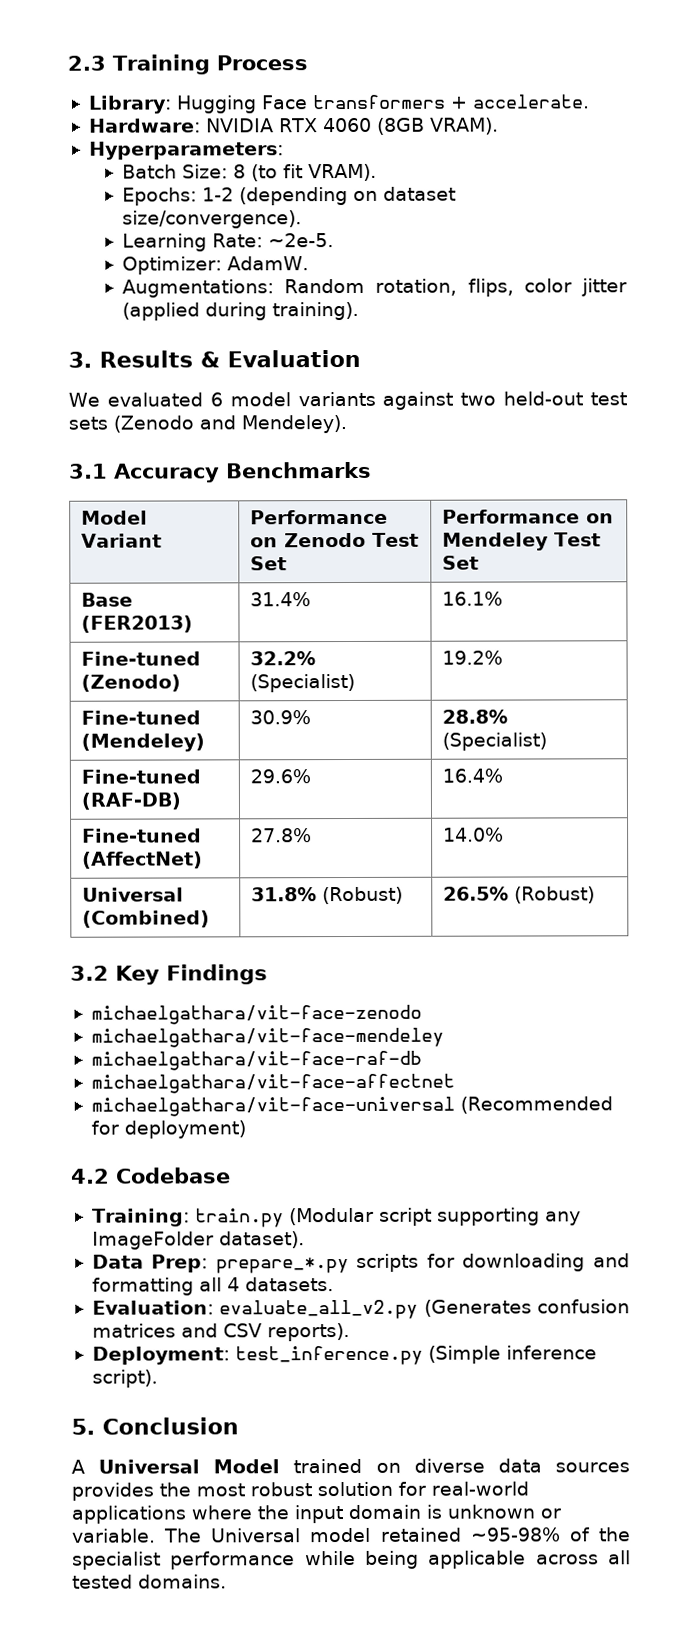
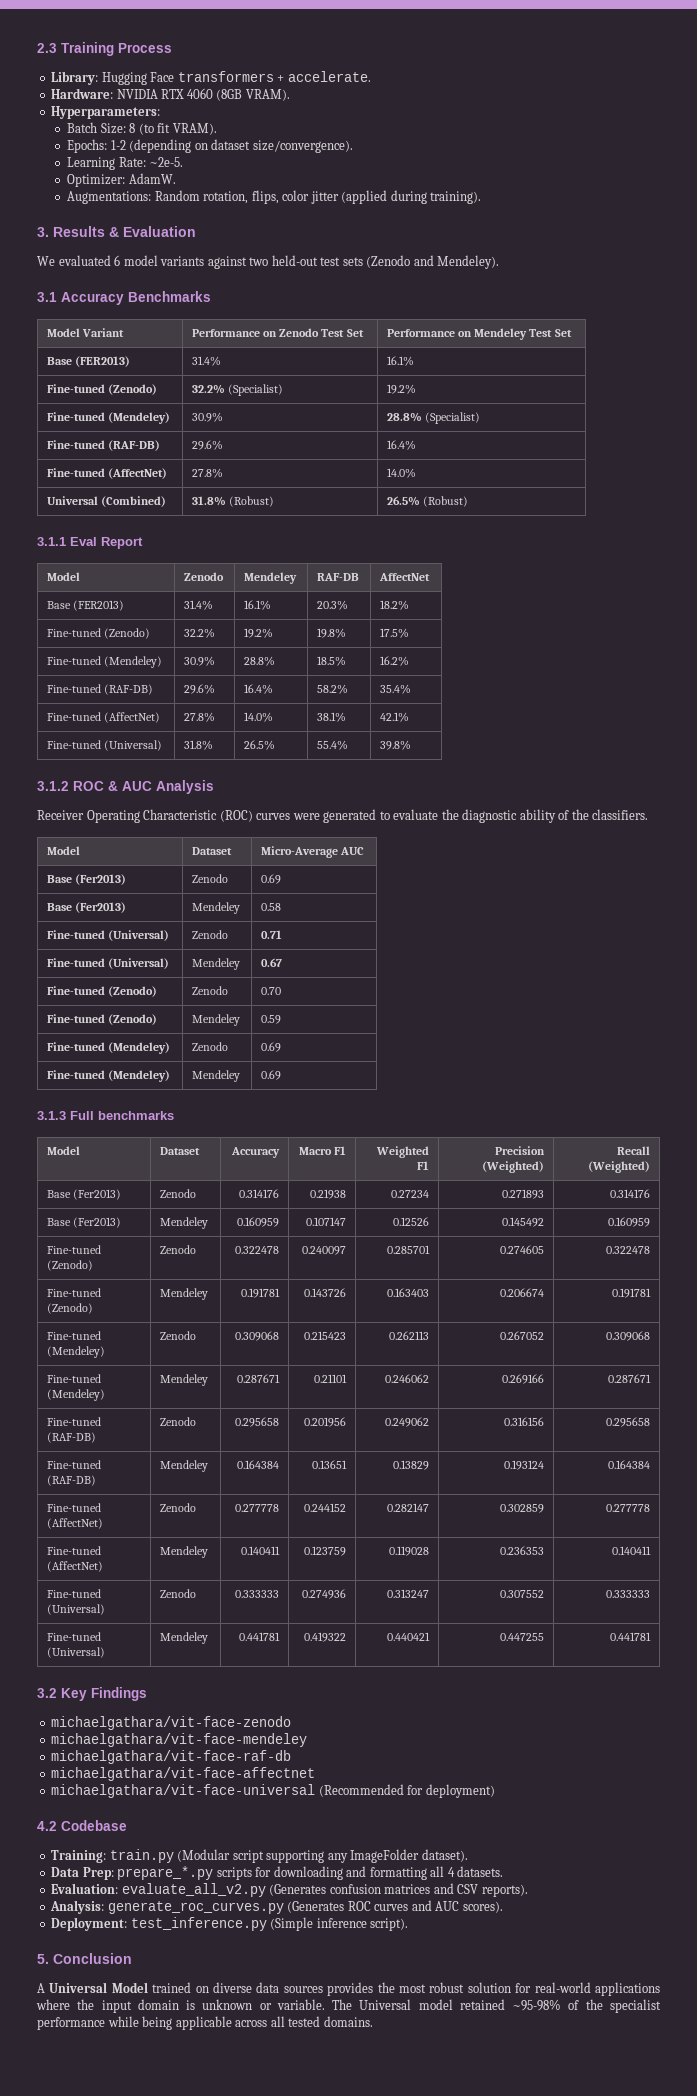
(596, 895) none -> [37,537,143,549] [47,572,81,581] [184,572,225,581] [244,572,298,584] [317,573,360,581] [379,573,431,581] [47,600,125,611] [184,600,214,610] [244,600,272,610] [317,600,349,610] [380,600,410,610] [47,628,151,639] [184,628,216,638] [244,628,274,638] [317,628,347,638] [380,628,410,638] [47,656,163,668] [184,656,216,666] [244,656,276,666] [317,656,347,666] [380,656,410,666] [47,684,154,695] [184,684,216,694] [244,684,274,694] [317,684,349,694] [380,684,412,694] [47,712,161,723] [184,712,216,722] [244,712,274,722] [317,712,347,722] [380,712,410,722] [47,740,163,751] [184,740,214,750] [244,740,276,750] [317,740,349,750] [380,740,412,750] [37,780,214,794] [37,809,649,823] [47,846,81,855] [192,847,233,855] [261,846,365,858] [47,874,127,885] [192,874,229,883] [261,874,282,884] [47,902,127,913] [192,902,241,914] [261,903,282,911] [47,930,170,941] [192,930,229,939] [261,930,283,939] [47,958,170,969] [192,958,241,970] [261,958,283,967] [47,986,158,997] [192,986,229,995] [261,987,282,995] [47,1014,158,1025] [192,1014,241,1026] [261,1015,282,1024] [47,1042,171,1054] [192,1042,229,1051] [261,1042,282,1052] [47,1070,171,1082] [192,1070,241,1082] [261,1070,282,1080] [37,1111,174,1120] [47,1146,81,1155] [160,1147,201,1155] [230,1147,280,1158] [298,1146,346,1155] [375,1146,429,1158] [416,1161,429,1170] [494,1146,545,1155] [481,1161,544,1173] [616,1146,650,1155] [587,1161,650,1173] [47,1189,122,1200] [160,1189,197,1198] [238,1189,279,1198] [309,1189,346,1199] [390,1190,429,1198] [501,1189,544,1199] [609,1189,650,1198] [47,1217,122,1228] [160,1217,209,1229] [236,1217,279,1227] [305,1217,346,1226] [392,1217,429,1226] [501,1217,544,1227] [607,1217,650,1227] [47,1245,102,1254] [47,1260,94,1271] [160,1245,197,1254] [234,1246,279,1254] [301,1246,346,1255] [386,1245,430,1254] [499,1245,544,1254] [605,1246,650,1254] [47,1288,102,1297] [47,1303,94,1314] [160,1288,209,1300] [240,1288,280,1298] [303,1288,346,1297] [386,1288,429,1297] [499,1288,544,1297] [611,1288,651,1298] [47,1331,102,1340] [47,1346,106,1358] [160,1331,197,1340] [234,1331,279,1341] [303,1331,346,1340] [388,1331,429,1340] [499,1331,544,1340] [605,1331,650,1341] [47,1374,102,1383] [47,1389,106,1401] [160,1374,209,1386] [236,1374,280,1383] [313,1374,347,1383] [384,1374,429,1383] [501,1374,544,1384] [607,1374,651,1383] [47,1417,102,1426] [47,1432,97,1443] [160,1417,197,1426] [234,1417,279,1427] [303,1417,346,1427] [384,1417,429,1427] [503,1417,544,1426] [605,1417,650,1427] [47,1460,102,1469] [47,1475,97,1486] [160,1460,209,1472] [236,1460,279,1469] [311,1460,347,1469] [392,1460,429,1470] [503,1460,544,1470] [607,1460,650,1469] [47,1503,102,1512] [47,1518,104,1529] [160,1503,197,1512] [234,1504,279,1512] [303,1503,346,1512] [386,1503,429,1512] [499,1504,544,1513] [605,1504,650,1512] [47,1546,102,1555] [47,1561,104,1572] [160,1546,209,1558] [240,1546,280,1555] [303,1546,346,1556] [388,1546,429,1556] [499,1546,544,1555] [611,1546,651,1555] [47,1589,102,1598] [47,1604,106,1615] [160,1589,197,1598] [234,1590,279,1598] [301,1589,346,1599] [386,1589,429,1598] [499,1590,544,1598] [605,1590,650,1598] [47,1632,102,1641] [47,1647,106,1658] [160,1632,209,1644] [238,1632,280,1641] [303,1632,346,1642] [386,1632,430,1641] [499,1633,544,1641] [609,1632,651,1641] // 3.1.1 Eval Report // Model | Zenodo | Mendeley | RAF-DB | AffectNet // Base (FER2013) | 31.4% | 16.1% | 20.3% | 18.2% // Fine-tuned (Zenodo) | 32.2% | 19.2% | 19.8% | 17.5% // Fine-tuned (Mendeley) | 30.9% | 28.8% | 18.5% | 16.2% // Fine-tuned (RAF-DB) | 29.6% | 16.4% | 58.2% | 35.4% // Fine-tuned (AffectNet) | 27.8% | 14.0% | 38.1% | 42.1% // Fine-tuned (Universal) | 31.8% | 26.5% | 55.4% | 39.8% // 3.1.2 ROC & AUC Analysis // Receiver Operating Characteristic (ROC) curves were generated to evaluate the diagnostic ability of the classifiers. // Model | Dataset | Micro-Average AUC // Base (Fer2013) | Zenodo | 0.69 // Base (Fer2013) | Mendeley | 0.58 // Fine-tuned (Universal) | Zenodo | 0.71 // Fine-tuned (Universal) | Mendeley | 0.67 // Fine-tuned (Zenodo) | Zenodo | 0.70 // Fine-tuned (Zenodo) | Mendeley | 0.59 // Fine-tuned (Mendeley) | Zenodo | 0.69 // Fine-tuned (Mendeley) | Mendeley | 0.69 // 3.1.3 Full benchmarks // Model | Dataset | Accuracy | Macro F1 | Weighted F1 | Precision (Weighted) | Recall (Weighted) // Base (Fer2013) | Zenodo | 0.314176 | 0.21938 | 0.27234 | 0.271893 | 0.314176 // Base (Fer2013) | Mendeley | 0.160959 | 0.107147 | 0.12526 | 0.145492 | 0.160959 // Fine-tuned (Zenodo) | Zenodo | 0.322478 | 0.240097 | 0.285701 | 0.274605 | 0.322478 // Fine-tuned (Zenodo) | Mendeley | 0.191781 | 0.143726 | 0.163403 | 0.206674 | 0.191781 // Fine-tuned (Mendeley) | Zenodo | 0.309068 | 0.215423 | 0.262113 | 0.267052 | 0.309068 // Fine-tuned (Mendeley) | Mendeley | 0.287671 | 0.21101 | 0.246062 | 0.269166 | 0.287671 // Fine-tuned (RAF-DB) | Zenodo | 0.295658 | 0.201956 | 0.249062 | 0.316156 | 0.295658 // Fine-tuned (RAF-DB) | Mendeley | 0.164384 | 0.13651 | 0.13829 | 0.193124 | 0.164384 // Fine-tuned (AffectNet) | Zenodo | 0.277778 | 0.244152 | 0.282147 | 0.302859 | 0.277778 // Fine-tuned (AffectNet) | Mendeley | 0.140411 | 0.123759 | 0.119028 | 0.236353 | 0.140411 // Fine-tuned (Universal) | Zenodo | 0.333333 | 0.274936 | 0.313247 | 0.307552 | 0.333333 // Fine-tuned (Universal) | Mendeley | 0.441781 | 0.419322 | 0.440421 | 0.447255 | 0.441781
(350, 1332) none -> [50,1900,503,1914] // Analysis: generate_roc_curves.py (Generates ROC curves and AUC scores).

